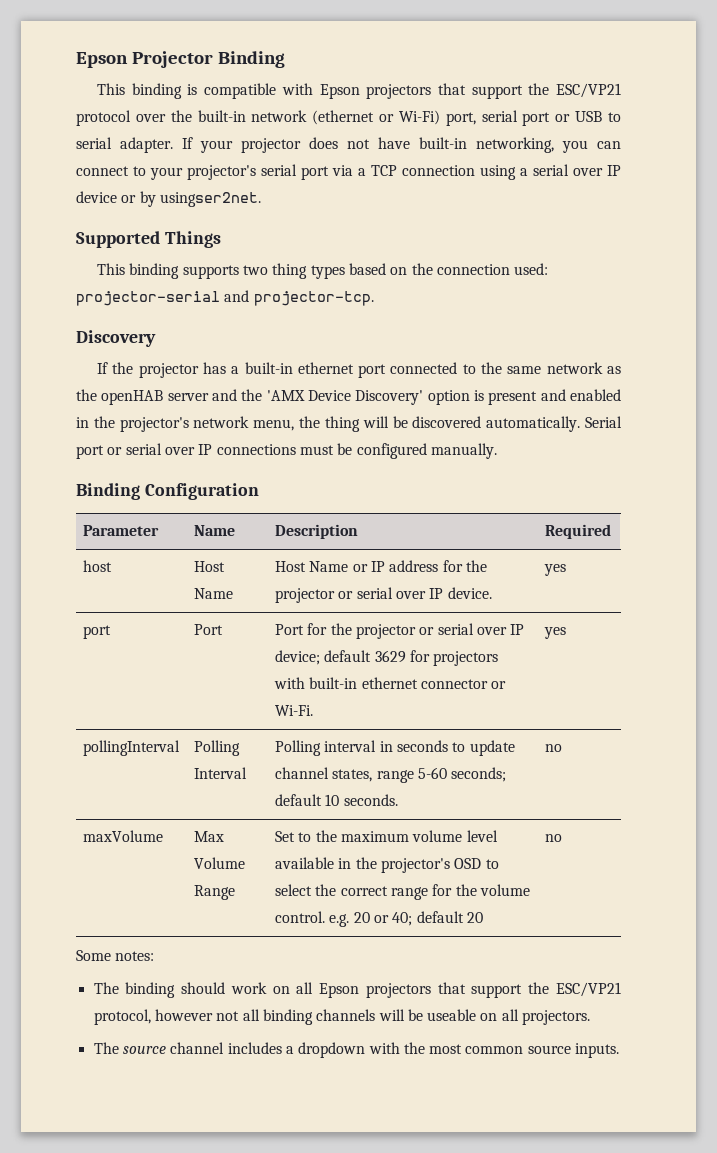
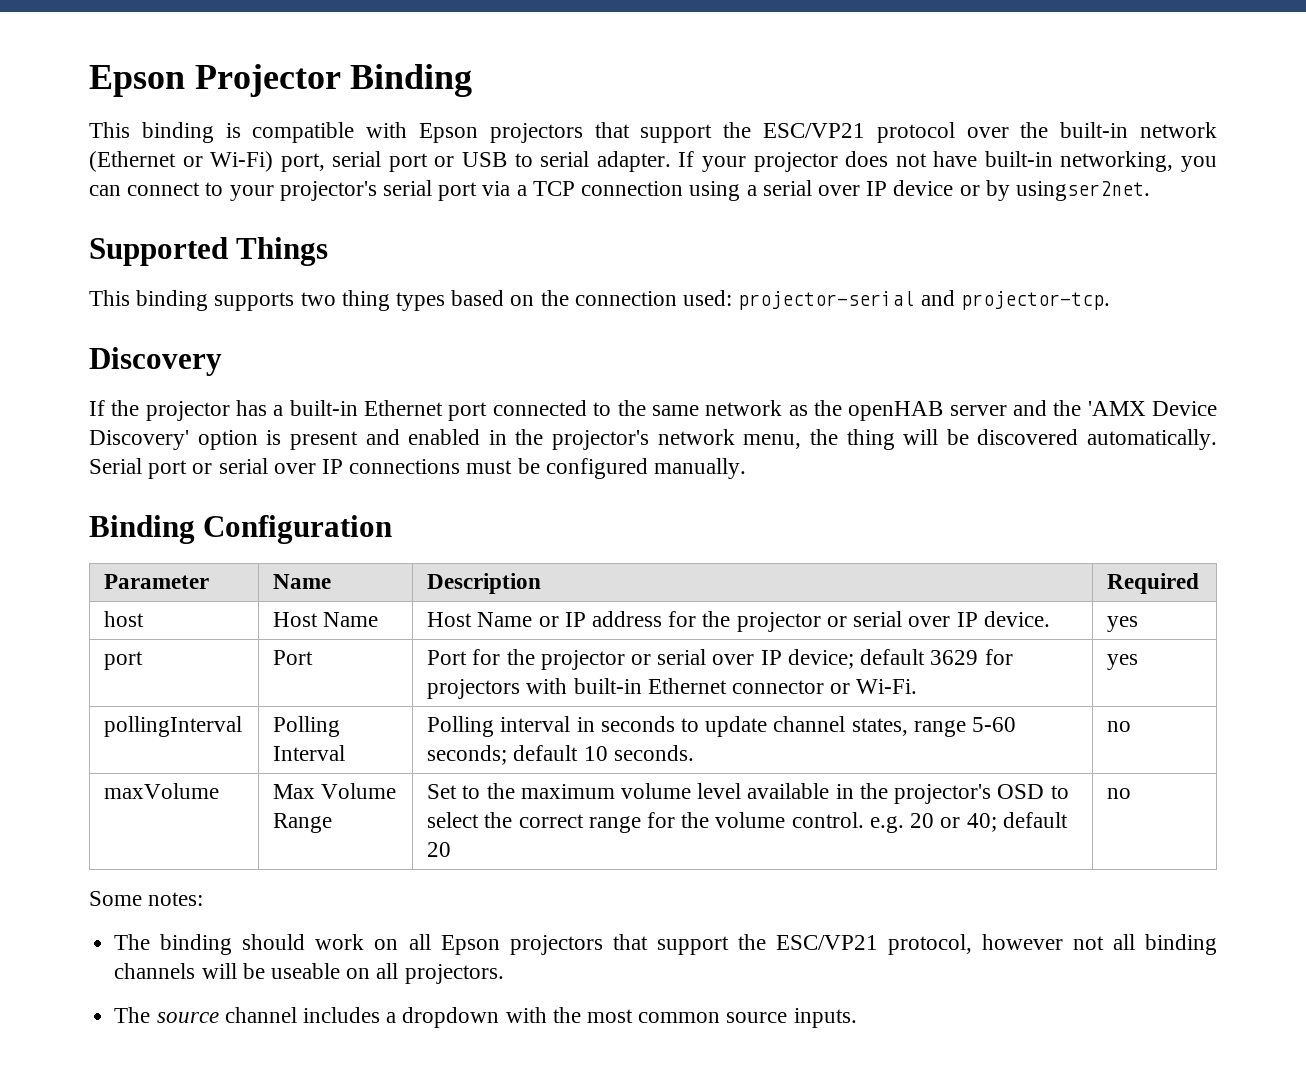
[312,110,375,125] (ethernet -> [89,151,176,172] (Ethernet
[297,362,354,374] ethernet -> [364,400,444,416] Ethernet
[361,677,418,689] ethernet -> [647,678,727,694] Ethernet

